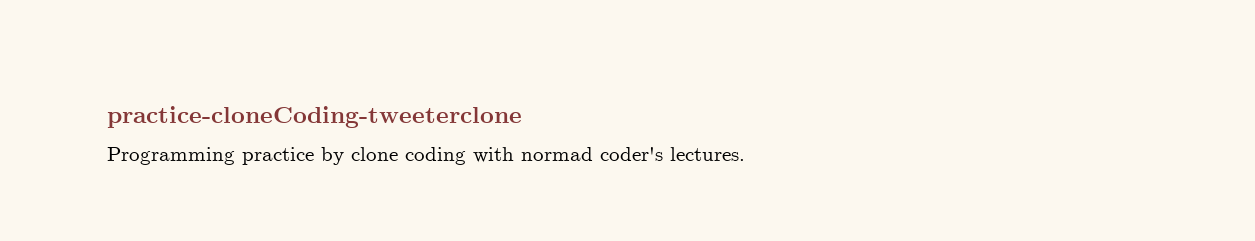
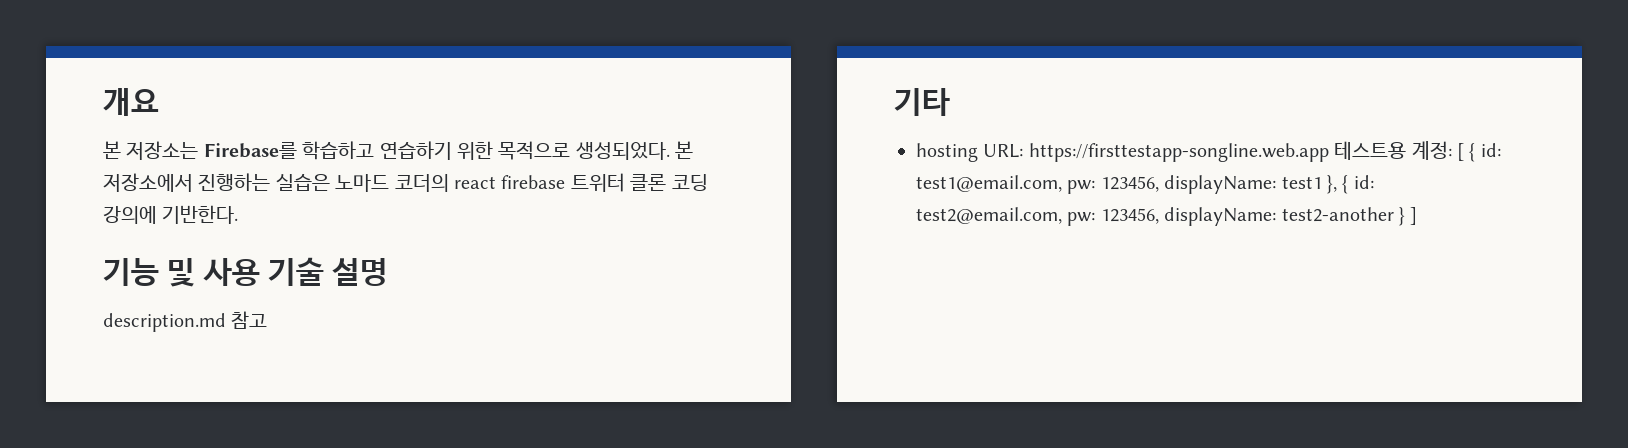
[107,106,522,128] [107,147,745,165] practice-cloneCoding-tweeterclone // Programming practice by clone coding with normad coder's lectures. -> [103,88,159,116] [103,141,694,160] [103,173,708,192] [103,205,239,224] [103,257,389,287] [103,311,268,332] [894,88,950,116] [916,141,1501,162] [916,175,1374,194] [916,207,1418,226] 개요 // 본 저장소는 Firebase를 학습하고 연습하기 위한 목적으로 생성되었다. 본 저장소에서 진행하는 실습은 노마드 코더의 react firebase 트위터 클론 코딩 강의에 기반한다. // 기능 및 사용 기술 설명 // description.md 참고 // 기타 // hosting URL: https://firsttestapp-songline.web.app 테스트용 계정: [ { id: test1@email.com, pw: 123456, displayName: test1 }, { id: test2@email.com, pw: 123456, displayName: test2-another } ]

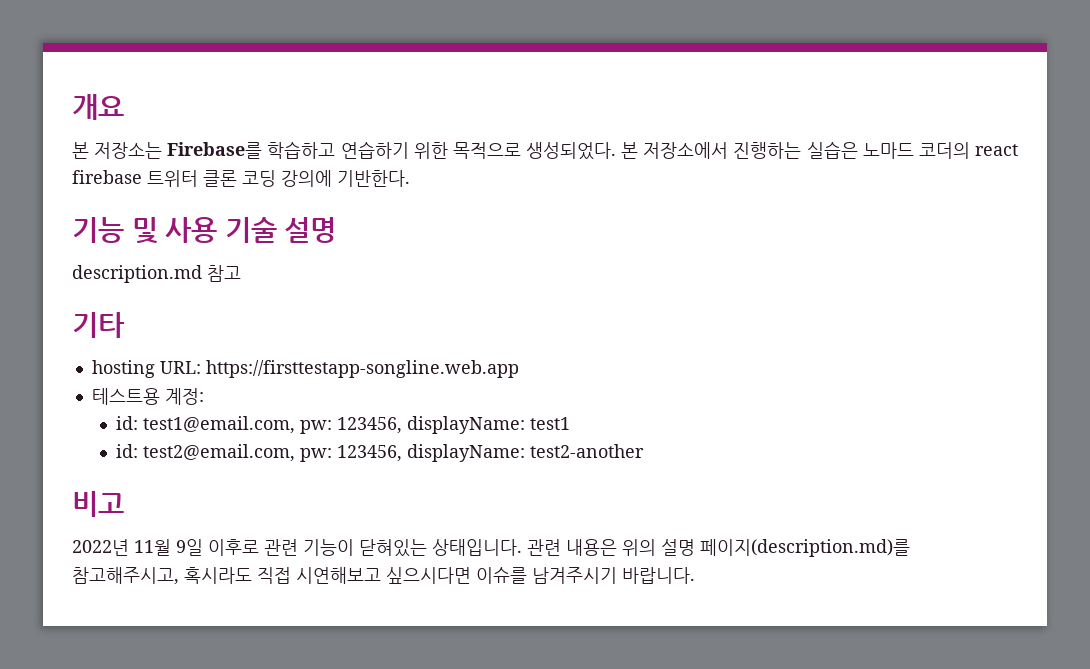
(1329, 152) none -> (519, 369) //
[1457,143,1476,162] [ { -> (204, 396) //
[1327,175,1349,194] }, { -> (570, 423) //
[1399,207,1418,226] } ] -> [72,491,124,517] [72,539,910,557] [72,567,695,585] // 비고 // 2022년 11월 9일 이후로 관련 기능이 닫혀있는 상태입니다. 관련 내용은 위의 설명 페이지(description.md)를 참고해주시고, 혹시라도 직접 시연해보고 싶으시다면 이슈를 남겨주시기 바랍니다.

